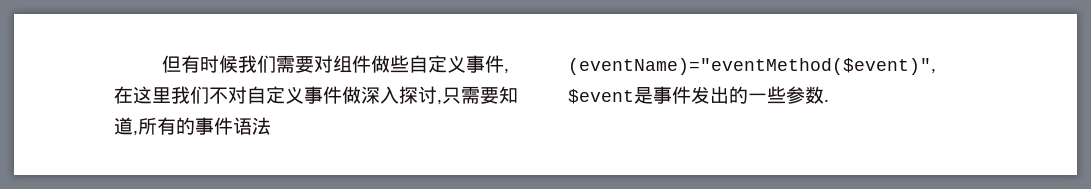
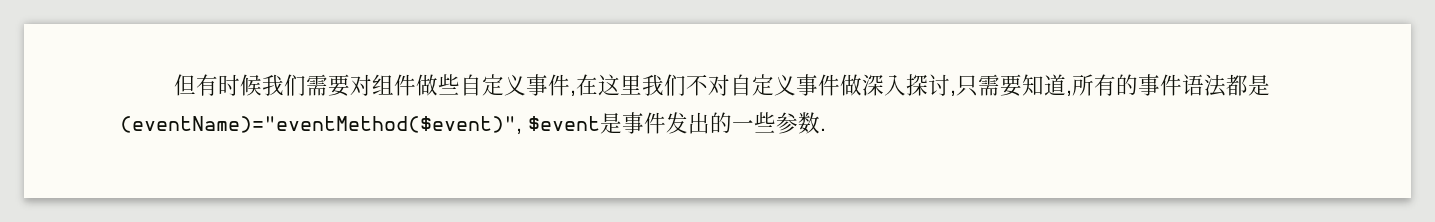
(271, 126) none -> [1226,74,1271,96] 都是

